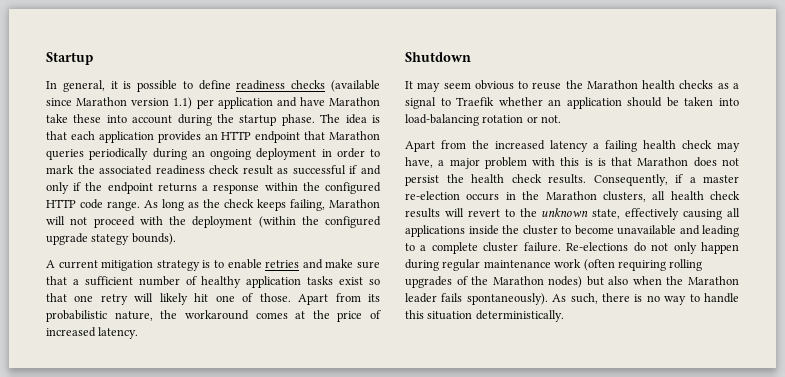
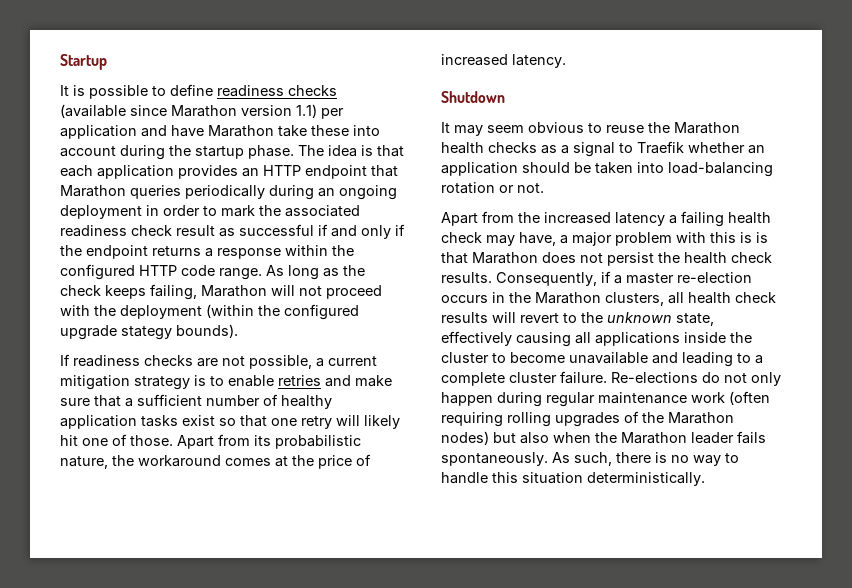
[46,80,118,92] In general, it -> [60,85,69,96] It
[46,260,55,268] A -> [60,354,324,369] If readiness checks are not possible, a
[466,293,548,305] spontaneously). -> [441,452,548,466] spontaneously.

